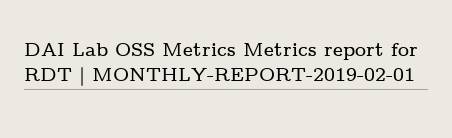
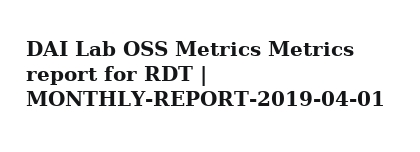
[92,68,415,81] MONTHLY-REPORT-2019-02-01 -> [26,91,385,106] MONTHLY-REPORT-2019-04-01

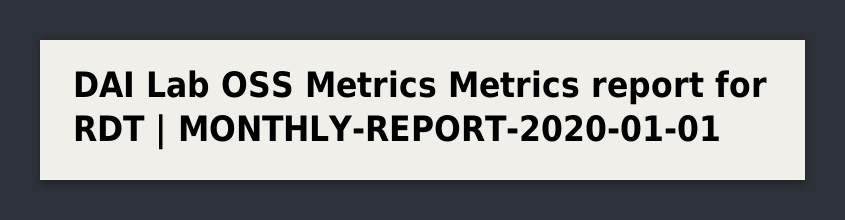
[26,91,385,106] MONTHLY-REPORT-2019-04-01 -> [178,115,721,142] MONTHLY-REPORT-2020-01-01

